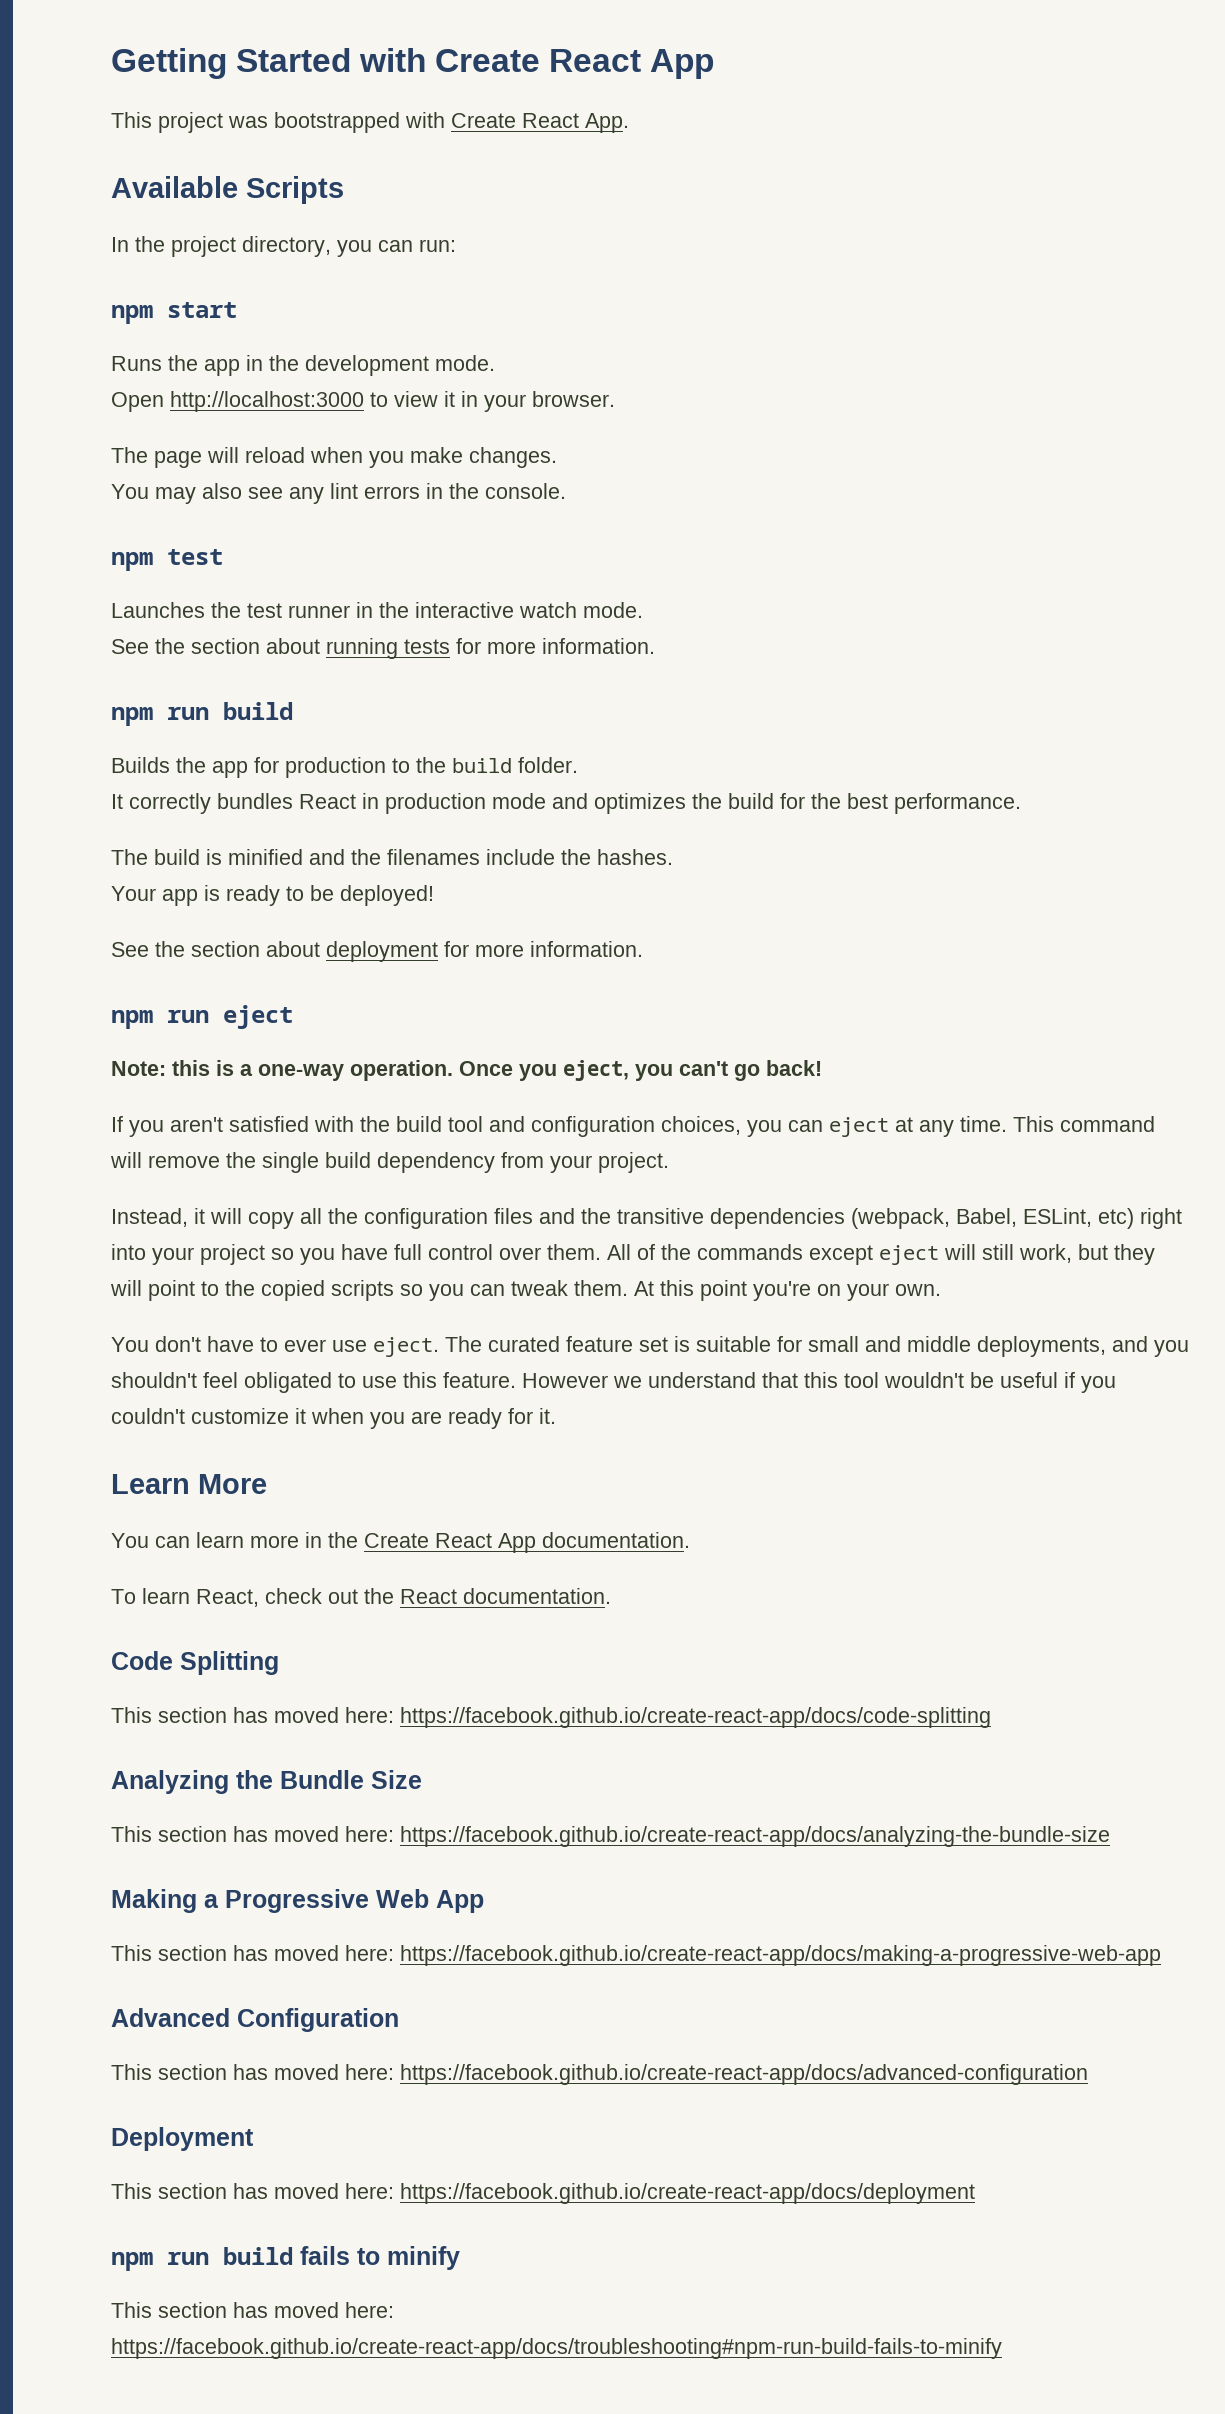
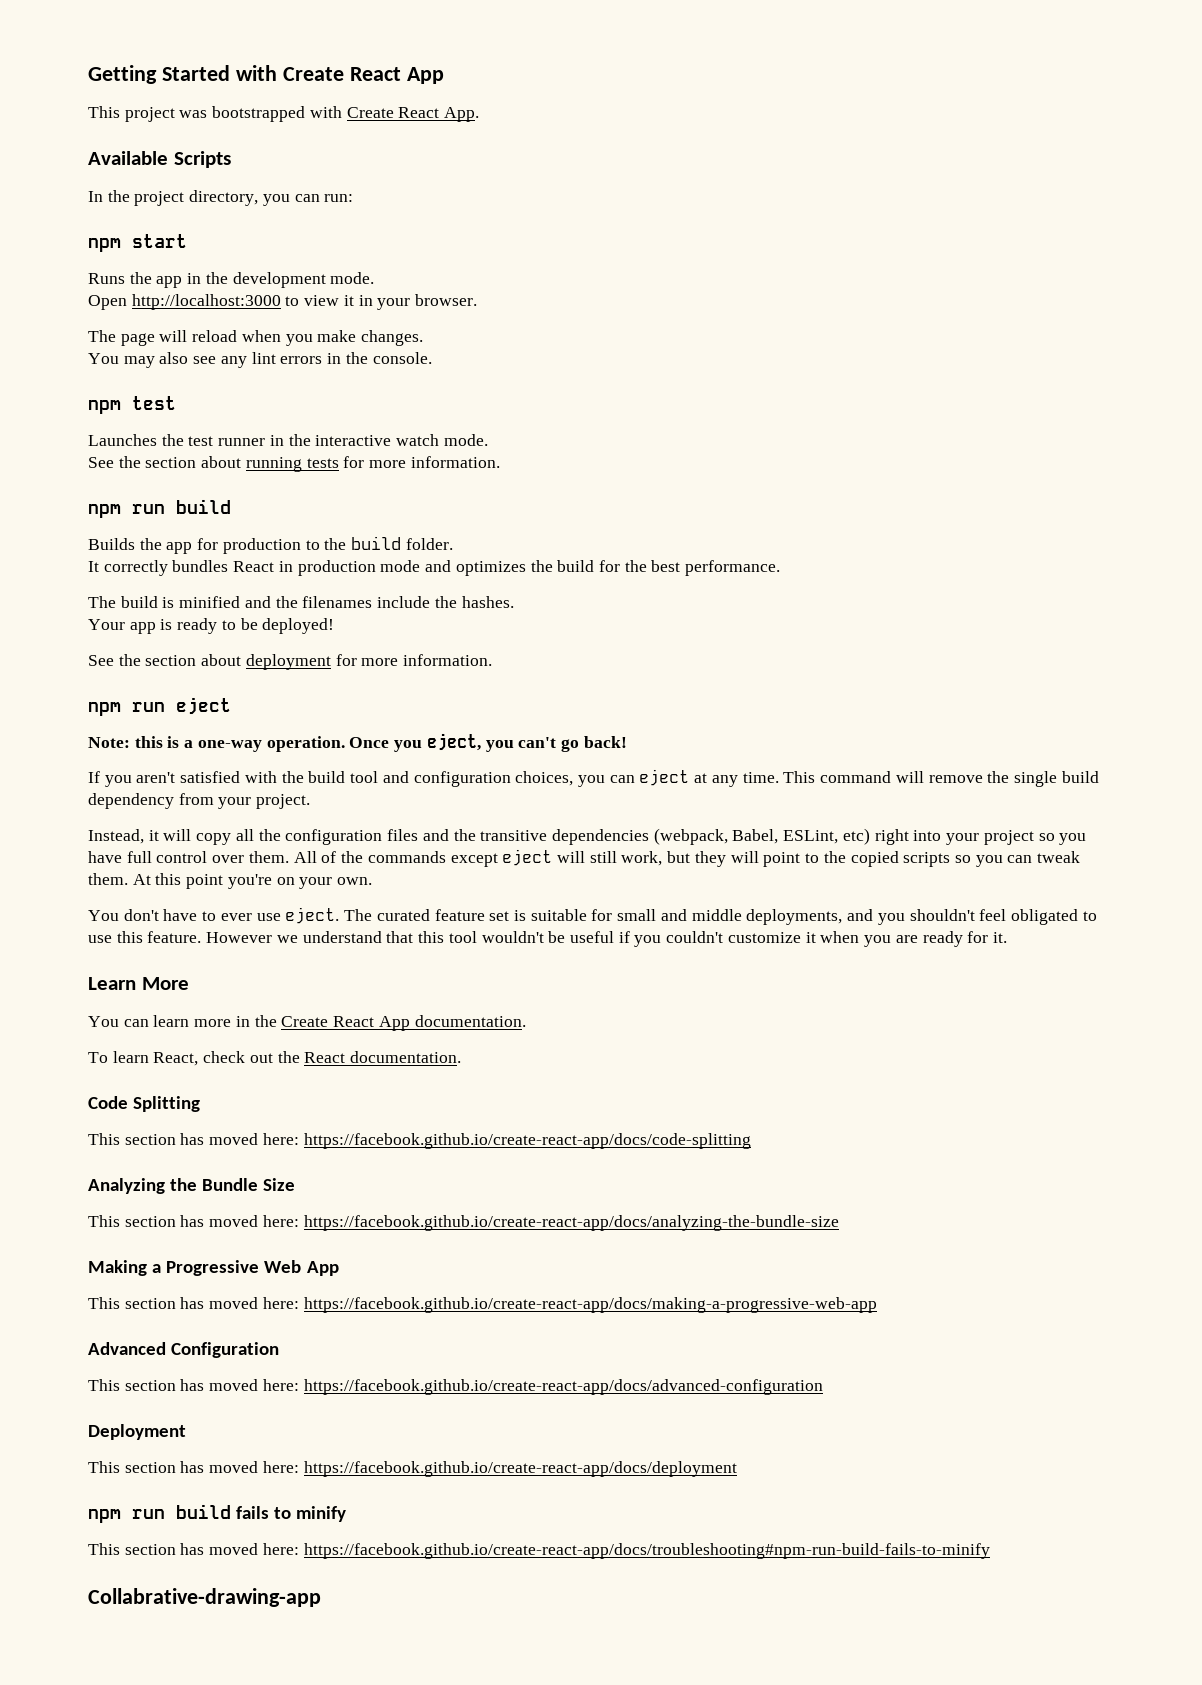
(1002, 2348) none -> [88,1588,321,1607] // Collabrative-drawing-app

